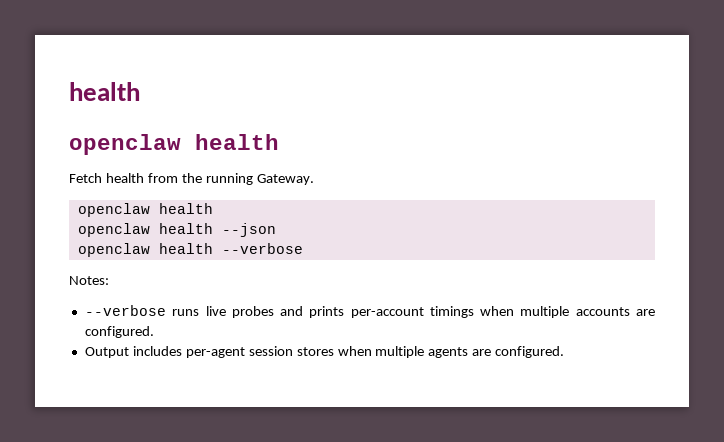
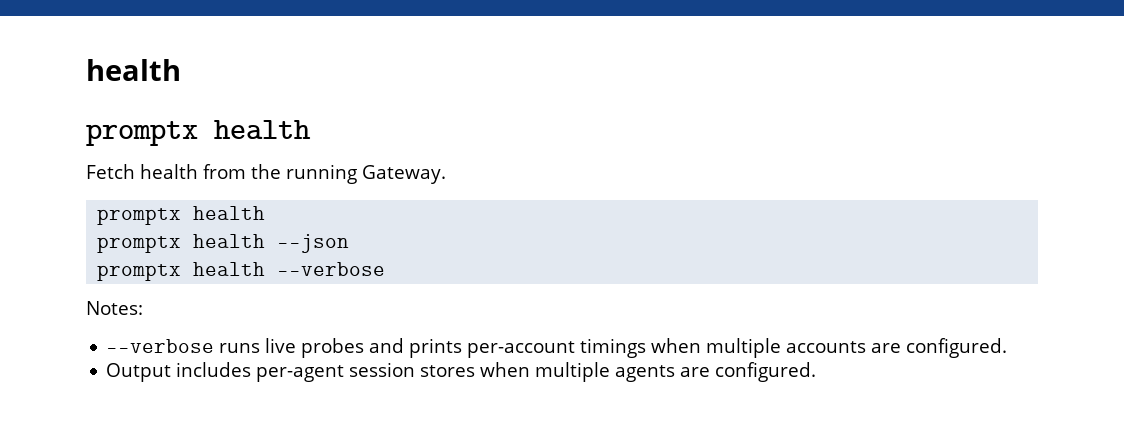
[69,82,140,101] [69,134,181,155] health // openclaw -> [86,59,181,81] [86,121,198,146] health // promptx
[77,203,213,217] [77,223,150,237] openclaw health // openclaw -> [97,206,266,225] [97,236,182,253] promptx health // promptx
[77,243,150,257] openclaw -> [97,264,182,281] promptx

